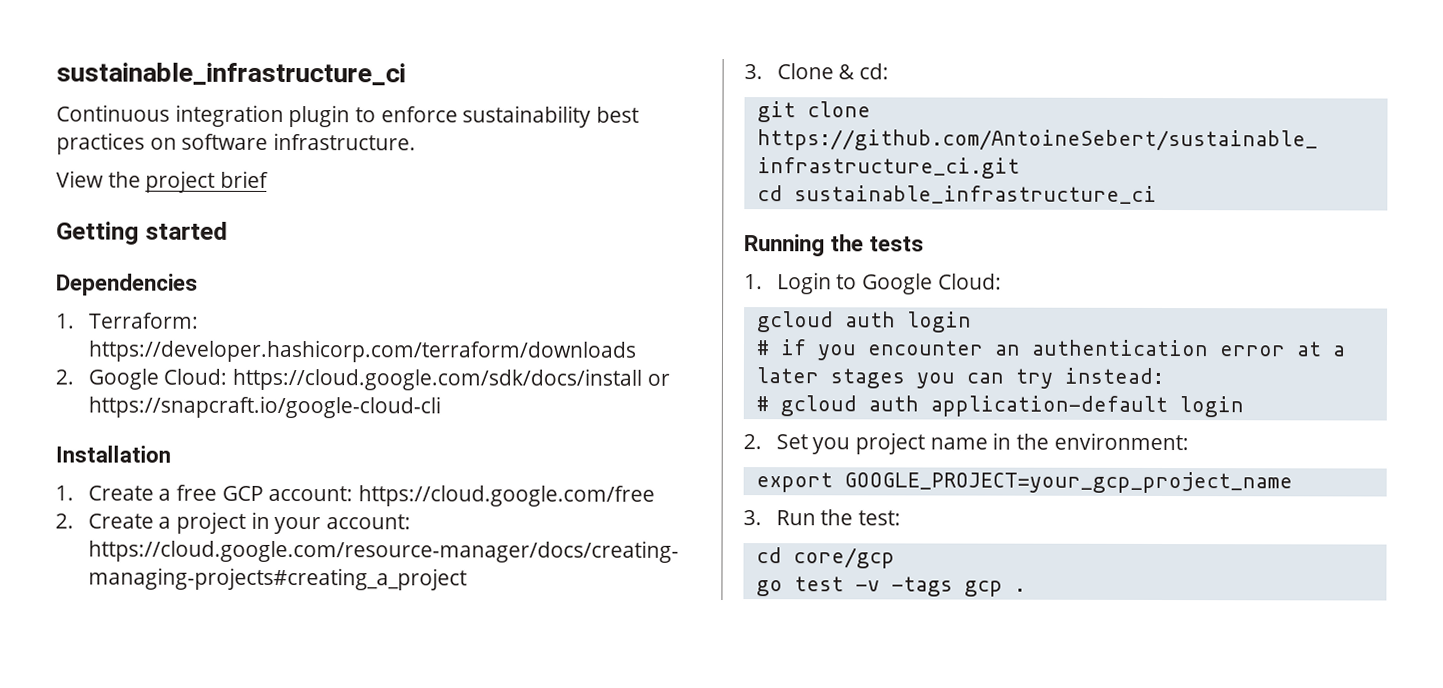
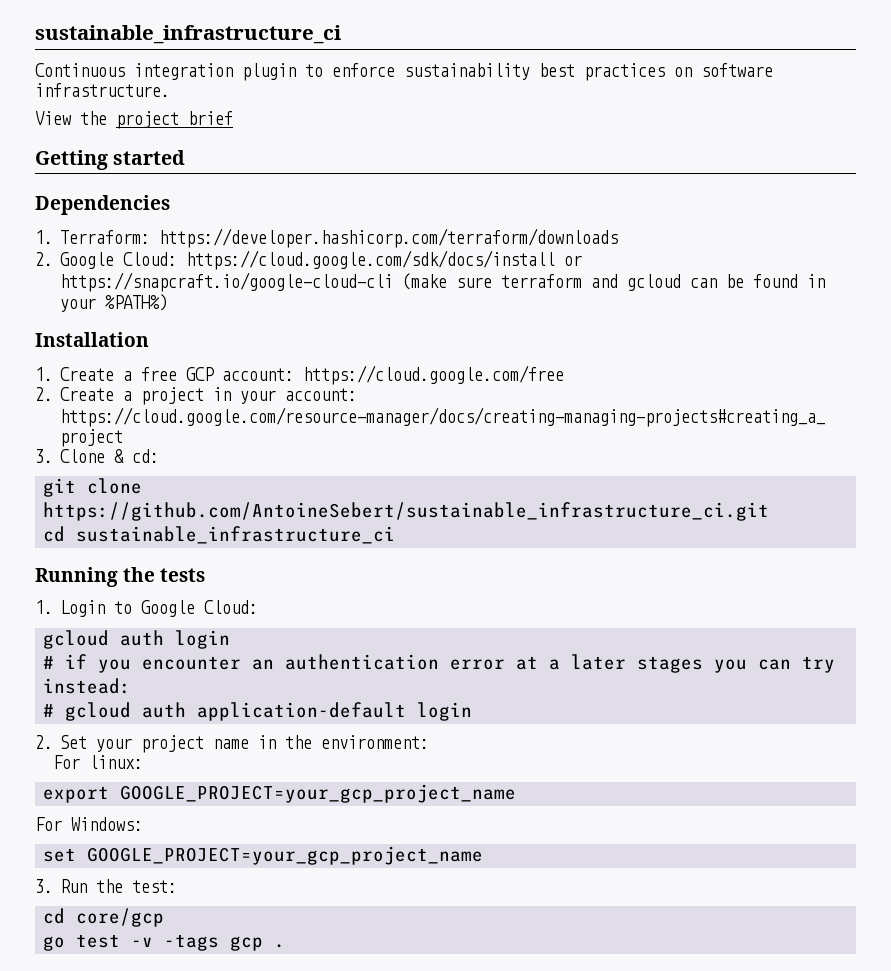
(441, 407) none -> [402,273,825,291] [60,294,168,312] (make sure terraform and gcloud can be found in your %PATH%)
[812,437,851,455] you -> [96,738,132,752] your
(1189, 441) none -> [53,755,144,769] // For linux:
(1293, 482) none -> [35,817,143,831] [43,846,484,865] // For Windows: // set GOOGLE_PROJECT=your_gcp_project_name

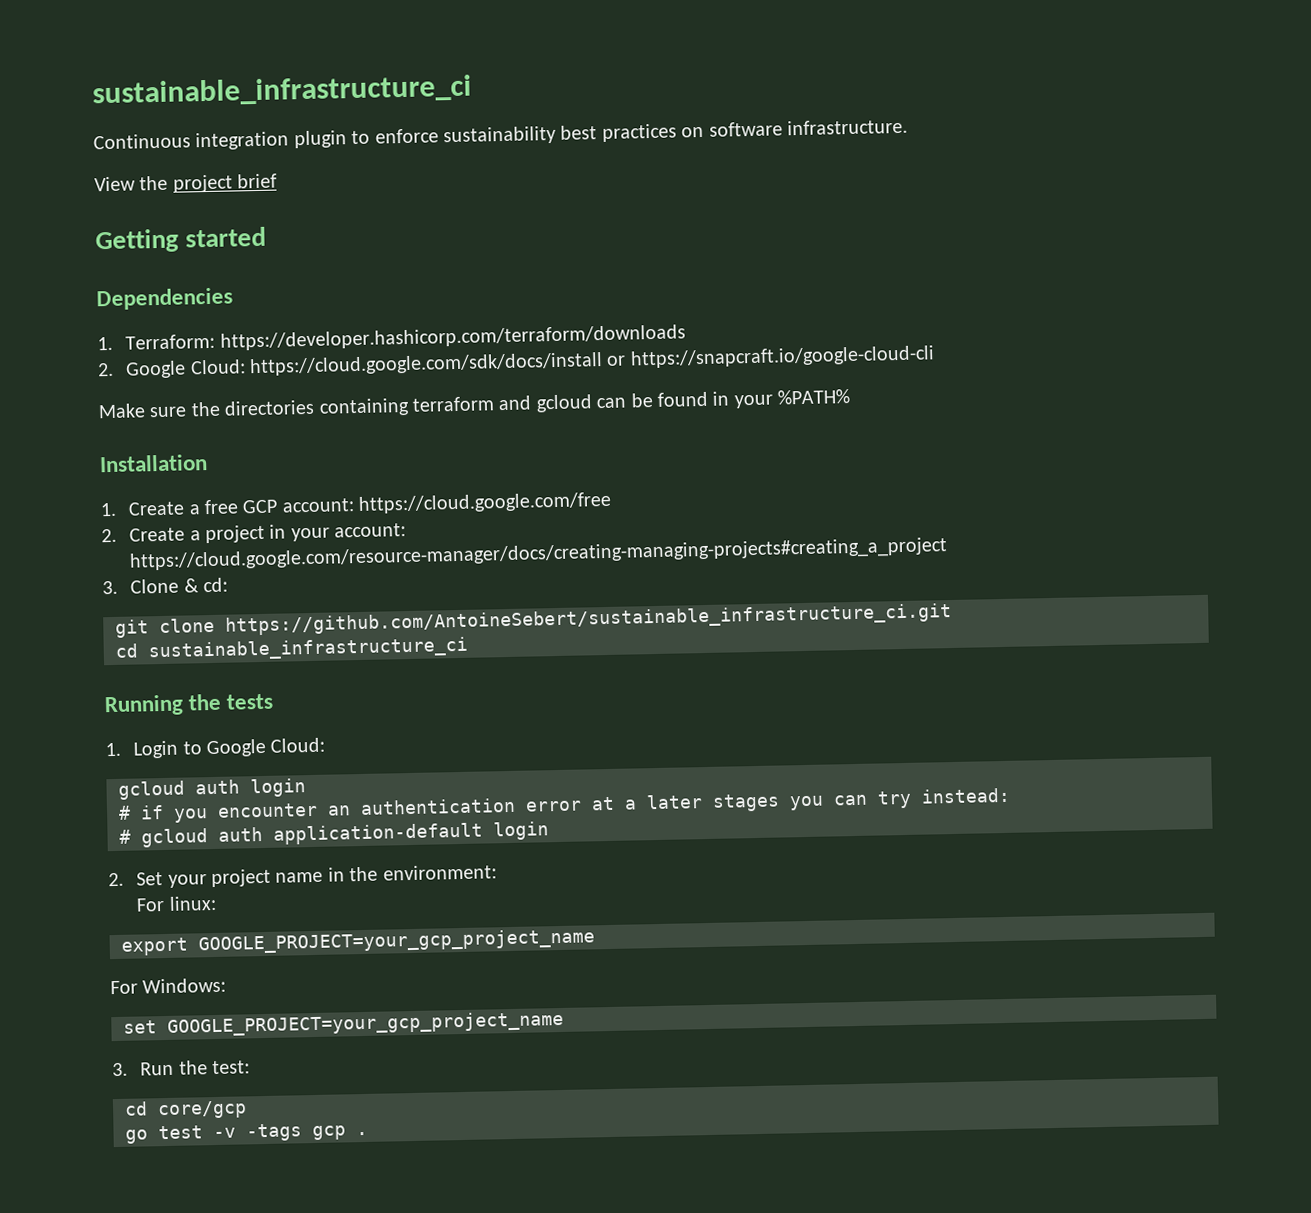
[402,273,492,290] (make sure -> [98,397,410,419] // Make sure the directories containing
[105,294,168,311] %PATH%) -> [777,389,851,405] %PATH%

